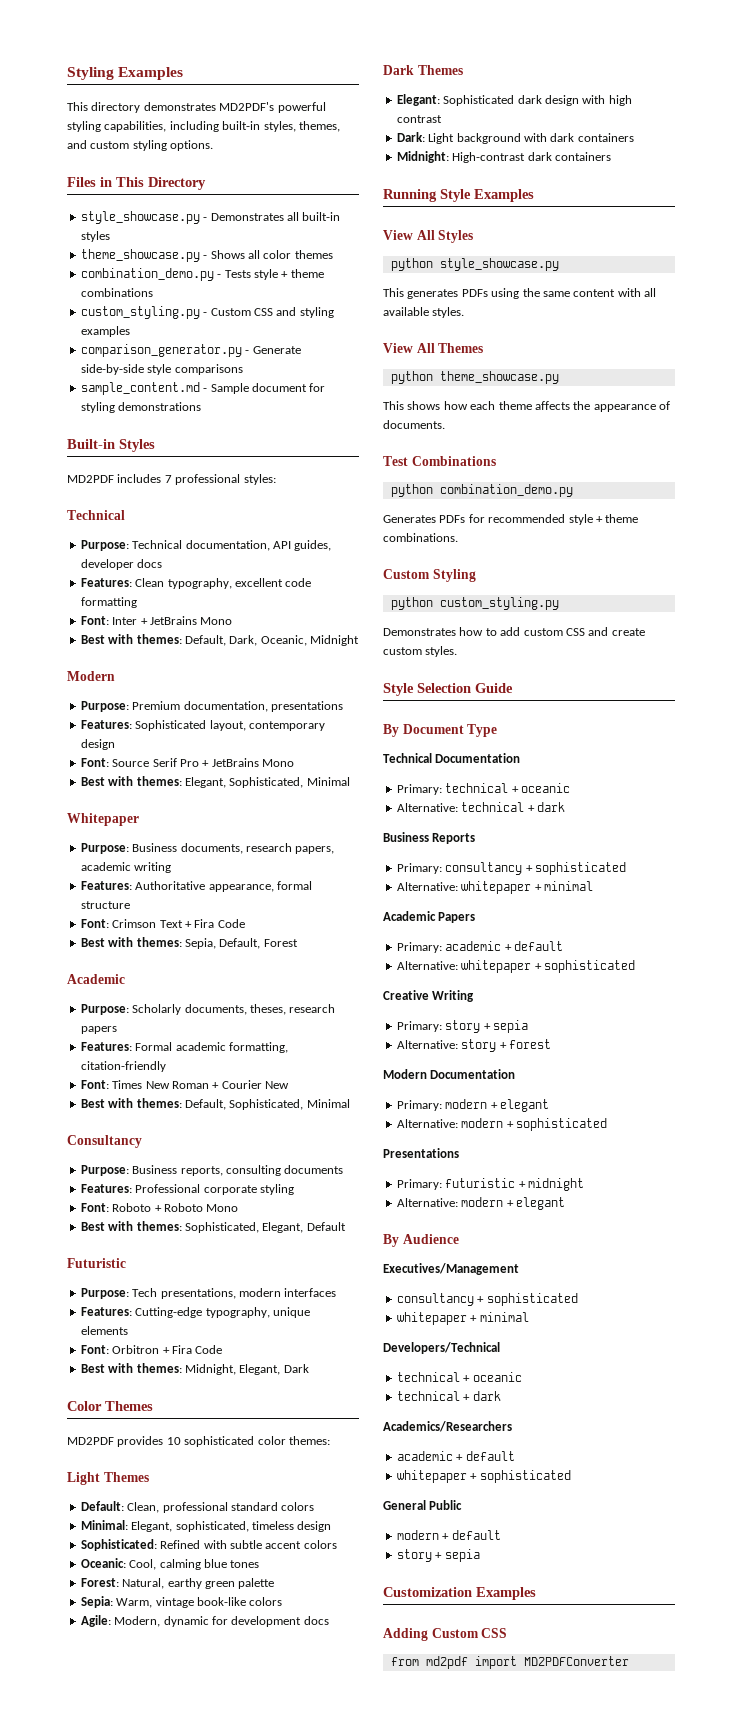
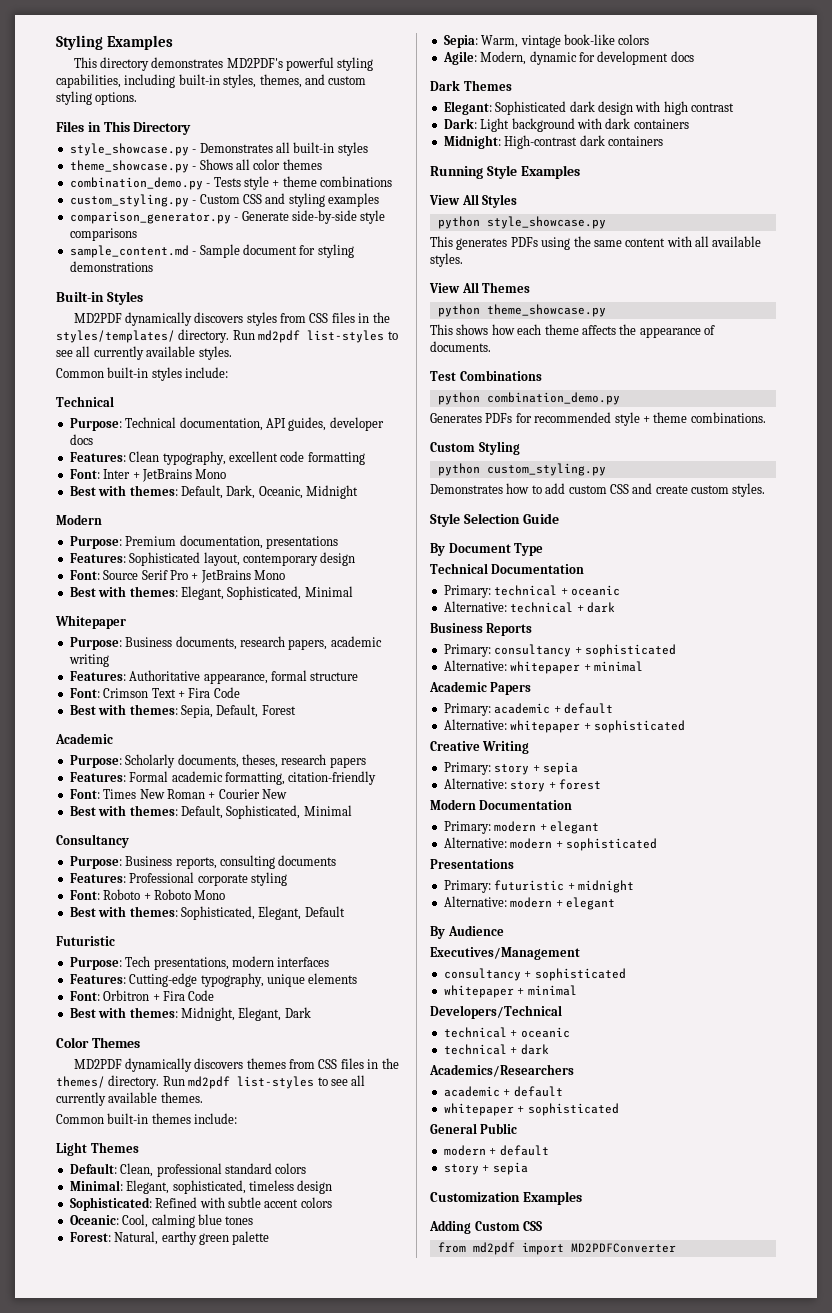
[117,474,276,485] includes 7 professional styles: -> [124,312,390,326] [56,329,398,343] [56,346,232,360] [56,367,229,381] dynamically discovers styles from CSS files in the styles/templates/ directory. Run md2pdf list-styles to see all currently available styles. // Common built-in styles include:
[117,1436,330,1447] provides 10 sophisticated color themes: -> [124,1058,399,1072] [56,1075,366,1089] [56,1092,203,1106] [56,1113,238,1124] dynamically discovers themes from CSS files in the themes/ directory. Run md2pdf list-styles to see all currently available themes. // Common built-in themes include:

